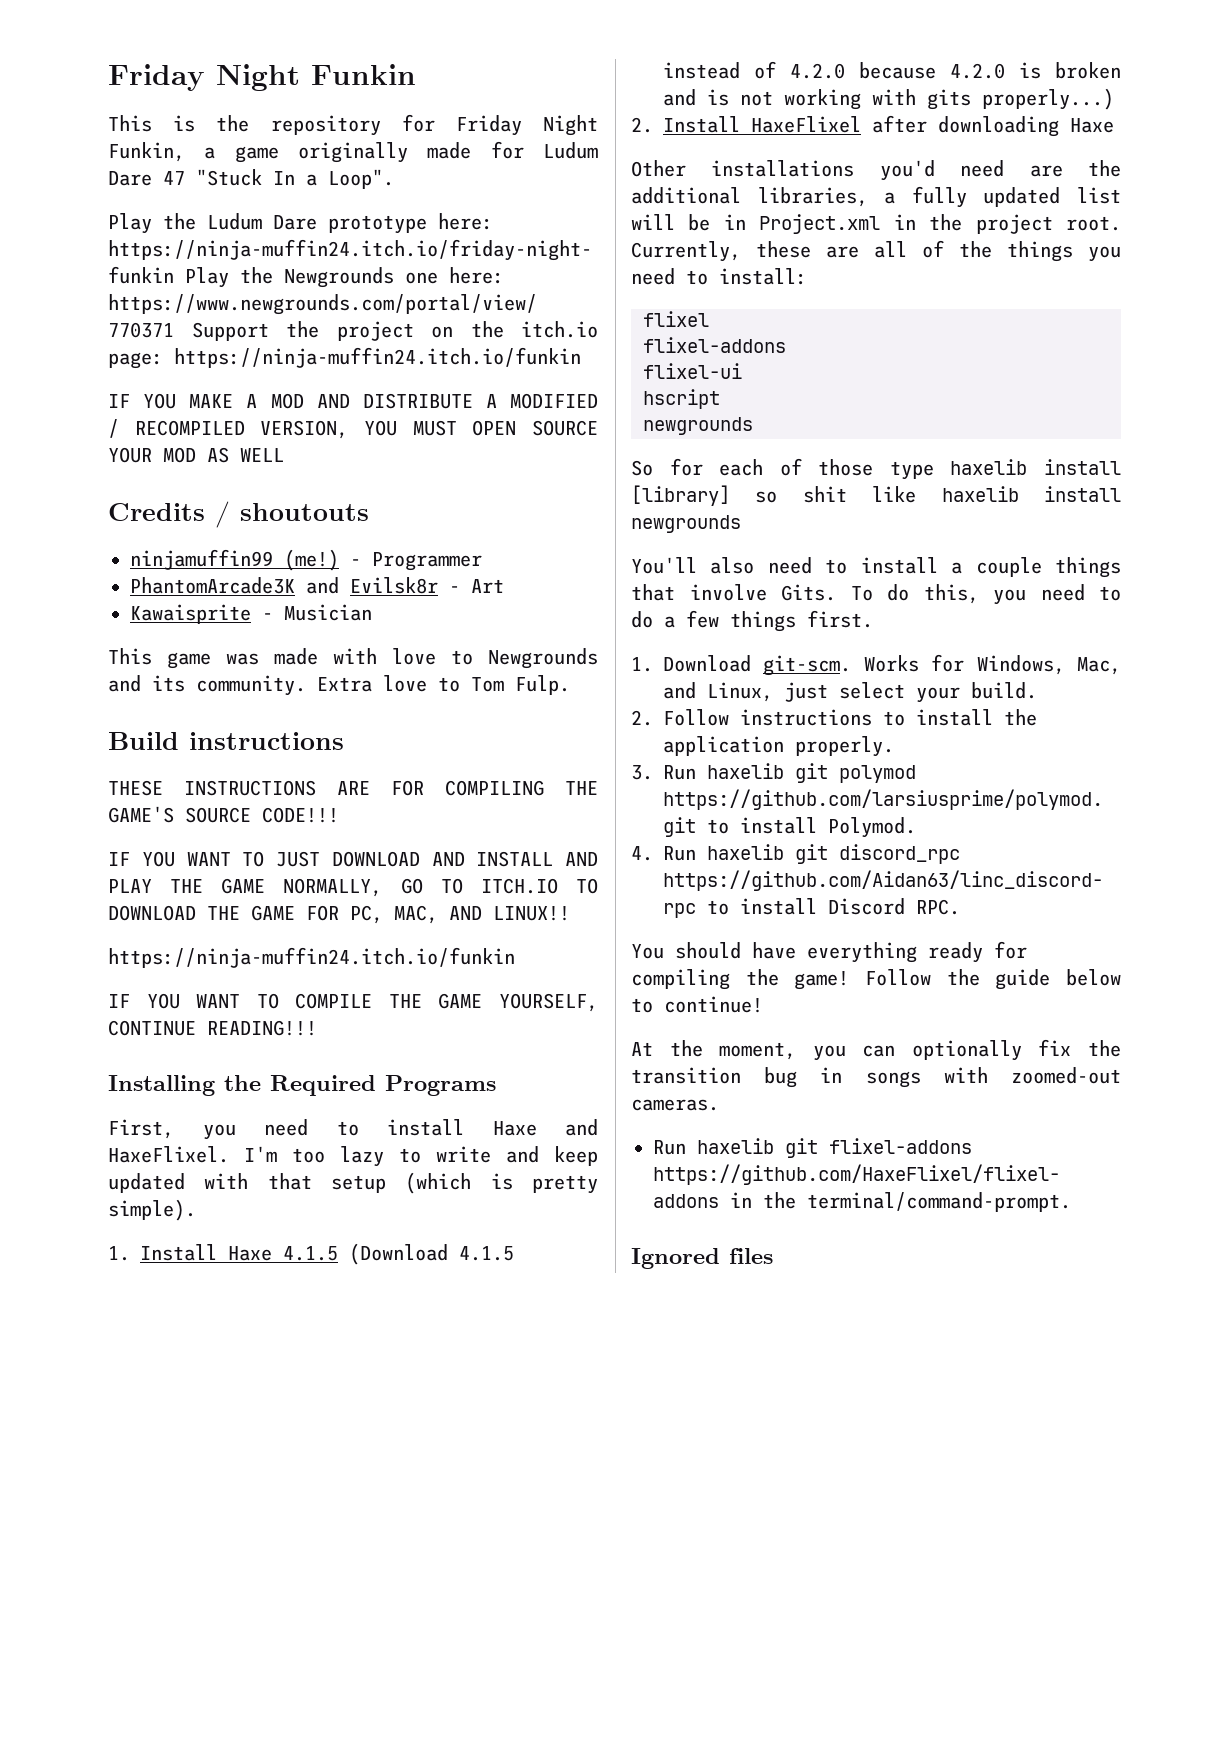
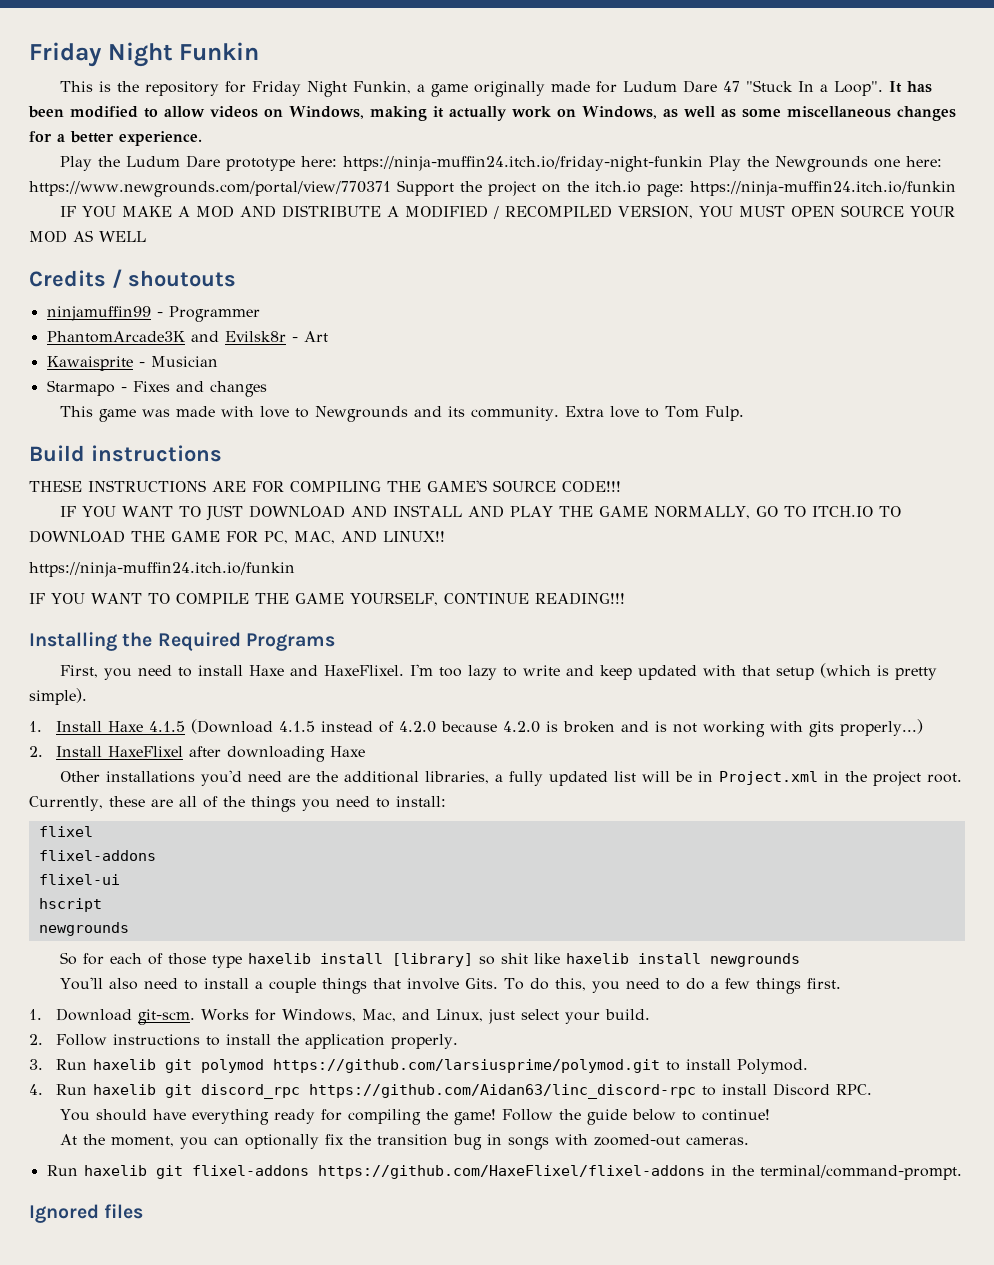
(394, 179) none -> [889,81,933,93] [28,106,956,121] [29,131,202,146] It has been modified to allow videos on Windows, making it actually work on Windows, as well as some miscellaneous changes for a better experience.
[284,549,339,571] (me!) -> (151, 313) none
(372, 612) none -> [46,380,267,397] // Starmapo - Fixes and changes

